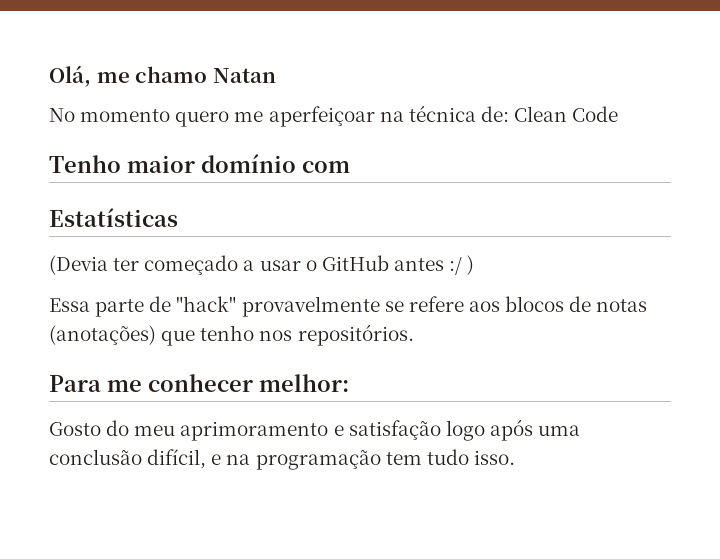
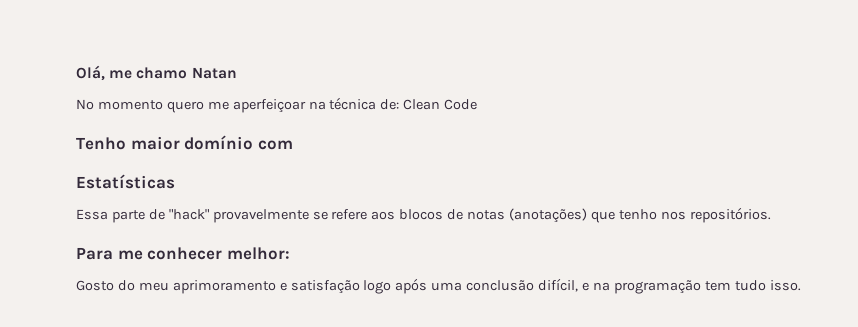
[49,255,475,275] // (Devia ter começado a usar o GitHub antes :/ ) -> (175, 181) none

